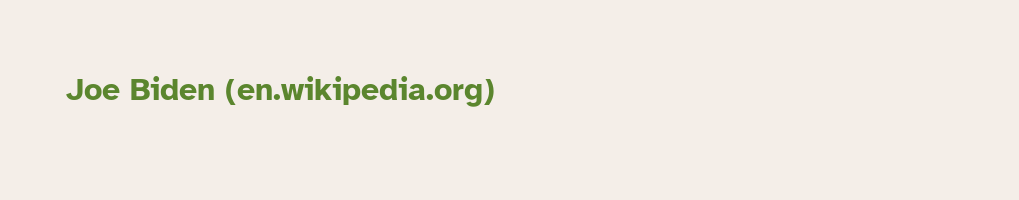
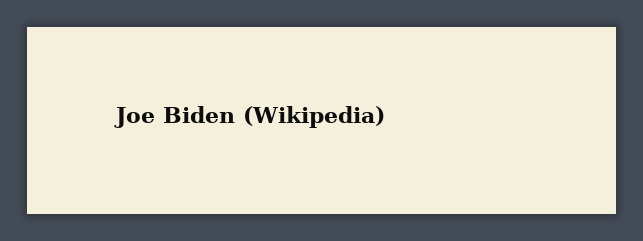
[225,76,495,107] (en.wikipedia.org) -> [243,106,385,128] (Wikipedia)

